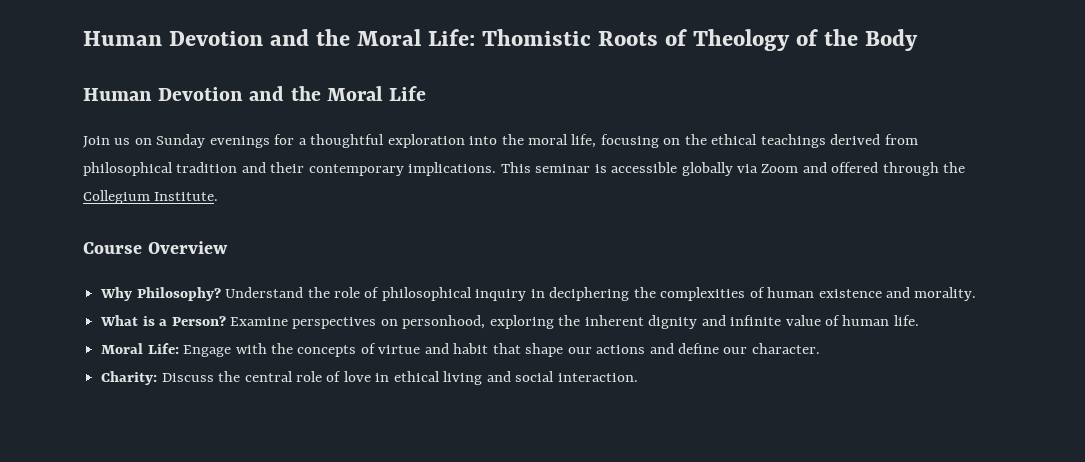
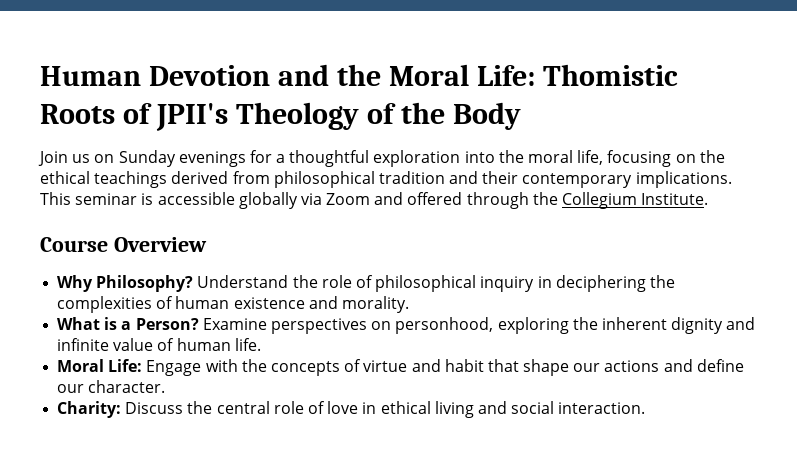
(688, 37) none -> [155,103,228,131] JPII's
[83,86,427,101] // Human Devotion and the Moral Life -> (521, 116) none

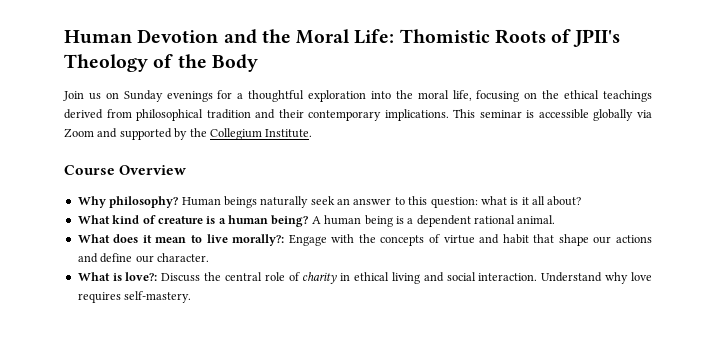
[407,192,529,209] offered through -> [119,128,188,140] supported by
[96,275,675,292] [57,296,409,313] [57,317,756,334] [57,338,261,351] [57,359,143,372] Philosophy? Understand the role of philosophical inquiry in deciphering the complexities of human existence and morality. // What is a Person? Examine perspectives on personhood, exploring the inherent dignity and infinite value of human life. // Moral Life: -> [109,196,582,208] [77,215,556,227] [77,234,285,246] philosophy? Human beings naturally seek an answer to this question: what is it all about? // What kind of creature is a human being? A human being is a dependent rational animal. // What does it mean to live morally?:
[57,401,122,418] Charity: -> [77,272,158,281] What is love?:
[327,401,359,414] love -> [302,272,338,284] charity
(646, 408) none -> [541,272,652,284] [77,291,192,303] Understand why love requires self-mastery.

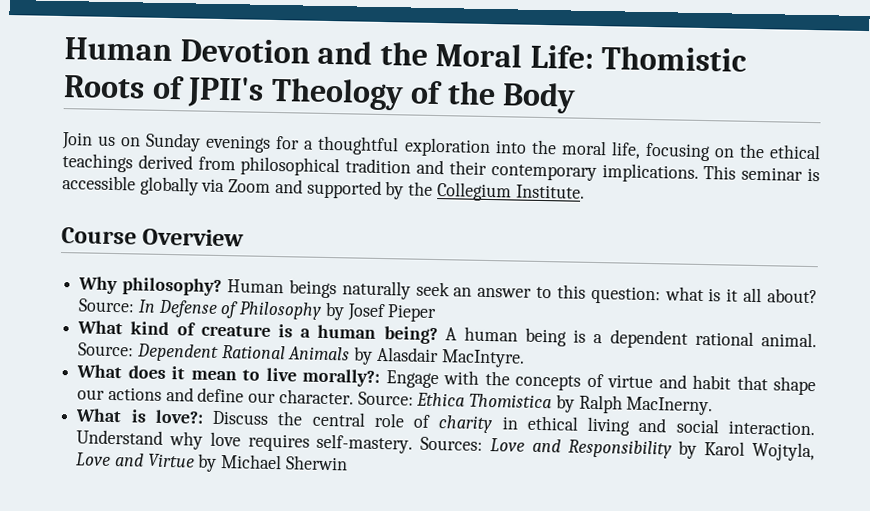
(582, 201) none -> [78,298,438,323] Source: In Defense of Philosophy by Josef Pieper
(556, 219) none -> [78,342,525,368] Source: Dependent Rational Animals by Alasdair MacIntyre.
(209, 257) none -> [357,391,714,416] Source: Ethica Thomistica by Ralph MacInerny.
(192, 297) none -> [420,436,815,462] [76,452,348,472] Sources: Love and Responsibility by Karol Wojtyla, Love and Virtue by Michael Sherwin

